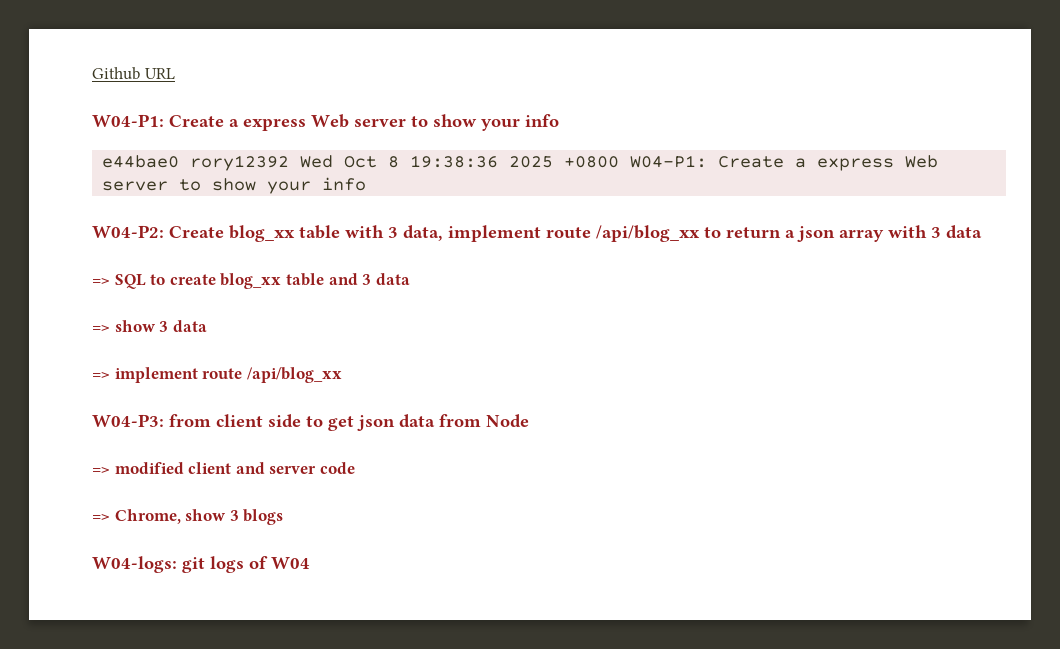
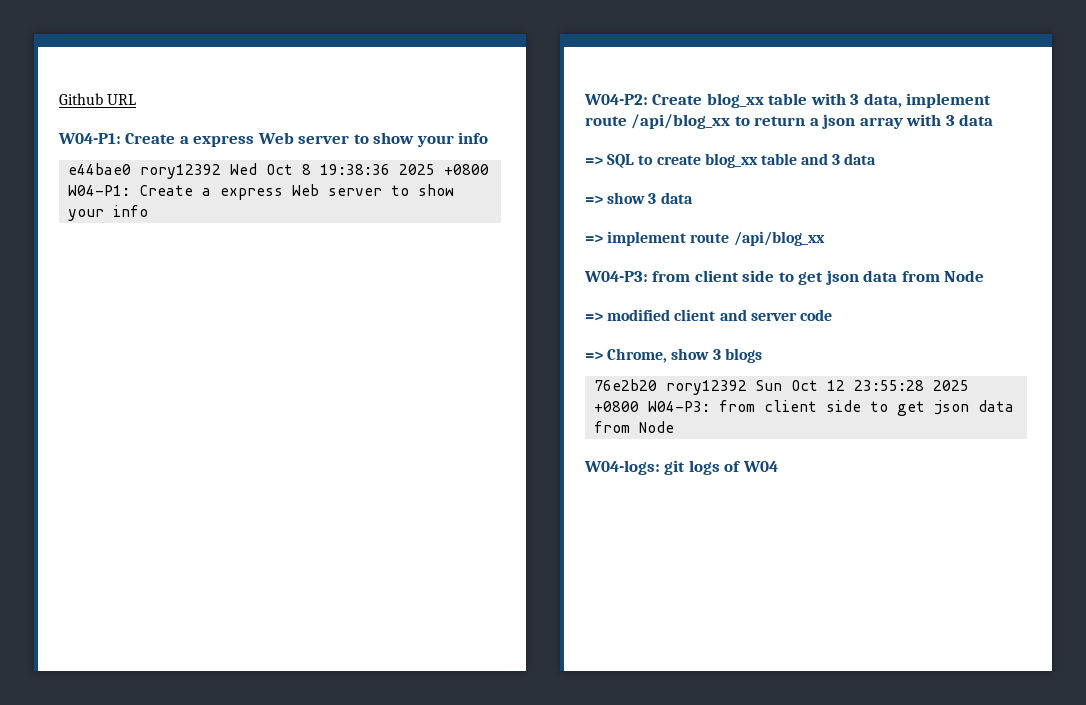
(284, 517) none -> [594,379,970,395] [594,400,1015,416] [594,421,675,433] // 76e2b20 rory12392 Sun Oct 12 23:55:28 2025 +0800 W04-P3: from client side to get json data from Node

